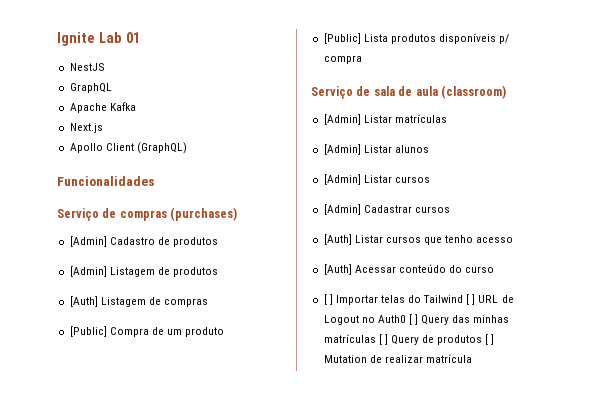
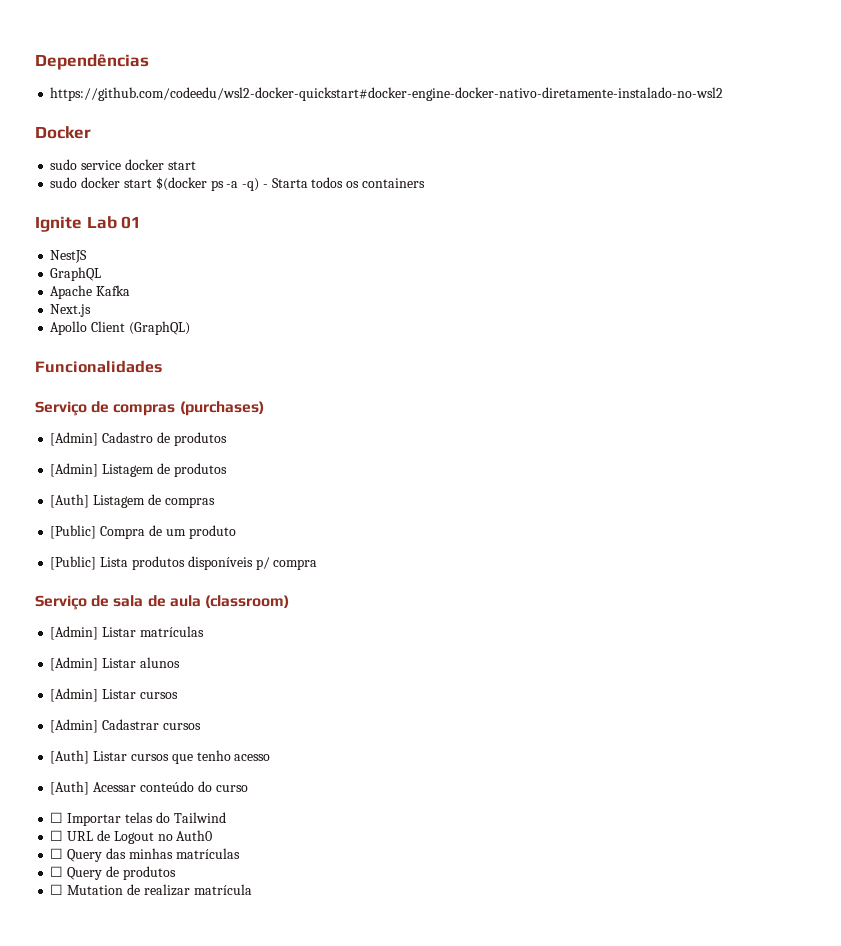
(57, 39) none -> [35,54,149,70] [50,87,724,101] [35,126,91,139] [50,159,196,170] [50,177,425,191] Dependências // https://github.com/codeedu/wsl2-docker-quickstart#docker-engine-docker-nativo-diretamente-instalado-no-wsl2 // Docker // sudo service docker start // sudo docker start $(docker ps -a -q) - Starta todos os containers //
[323,294,333,305] [ ] -> [50,812,64,823] ☐
[466,294,476,305] [ ] -> [50,830,64,841] // ☐
[408,314,419,325] [ ] -> [50,848,64,859] // ☐
[378,334,388,345] [ ] -> [50,866,64,877] // ☐
[485,334,495,345] [ ] -> [50,884,64,895] // ☐

